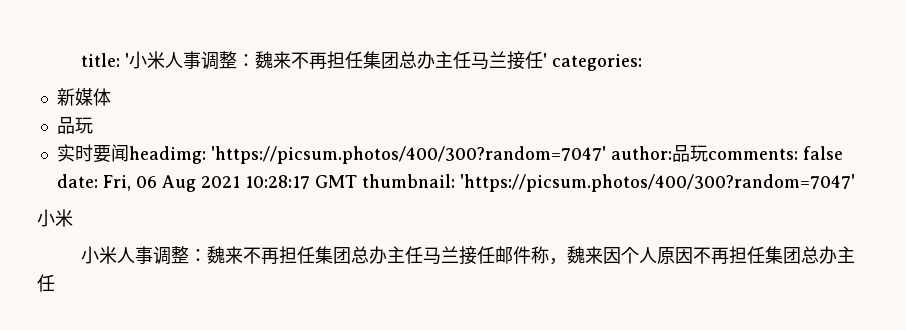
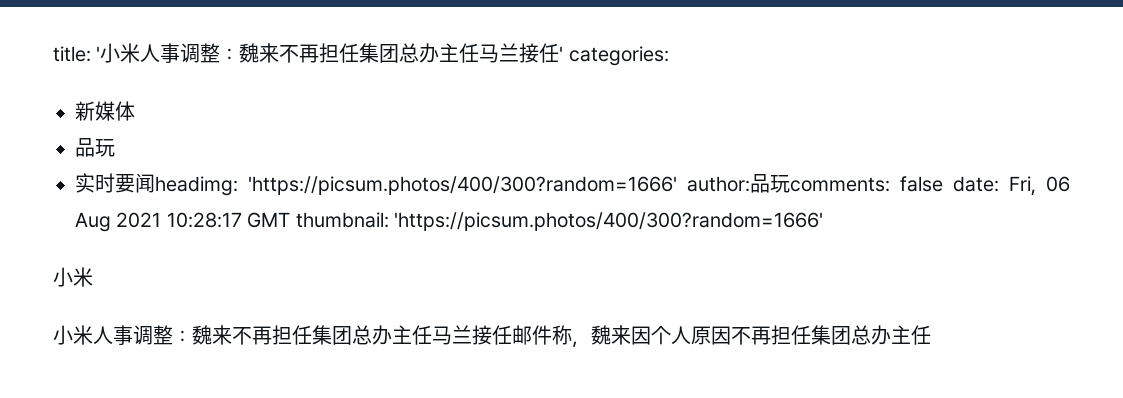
[210,146,606,164] 'https://picsum.photos/400/300?random=7047' -> [248,176,677,195] 'https://picsum.photos/400/300?random=1666'
[459,174,855,192] 'https://picsum.photos/400/300?random=7047' -> [394,212,823,231] 'https://picsum.photos/400/300?random=1666'

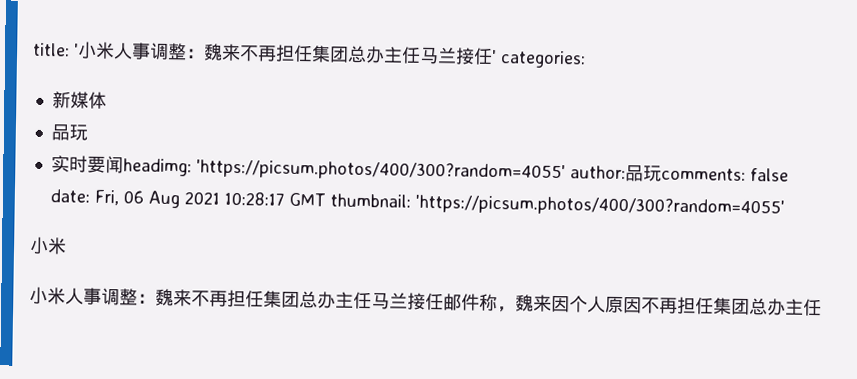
[248,176,677,195] 'https://picsum.photos/400/300?random=1666' -> [195,159,566,183] 'https://picsum.photos/400/300?random=4055'
[394,212,823,231] 'https://picsum.photos/400/300?random=1666' -> [414,194,785,218] 'https://picsum.photos/400/300?random=4055'

